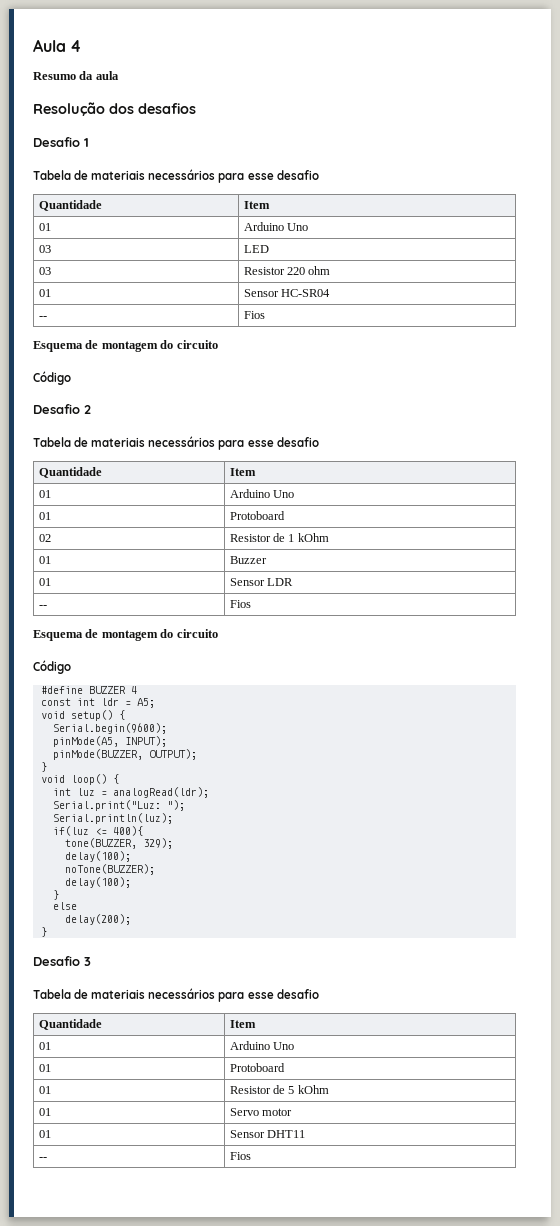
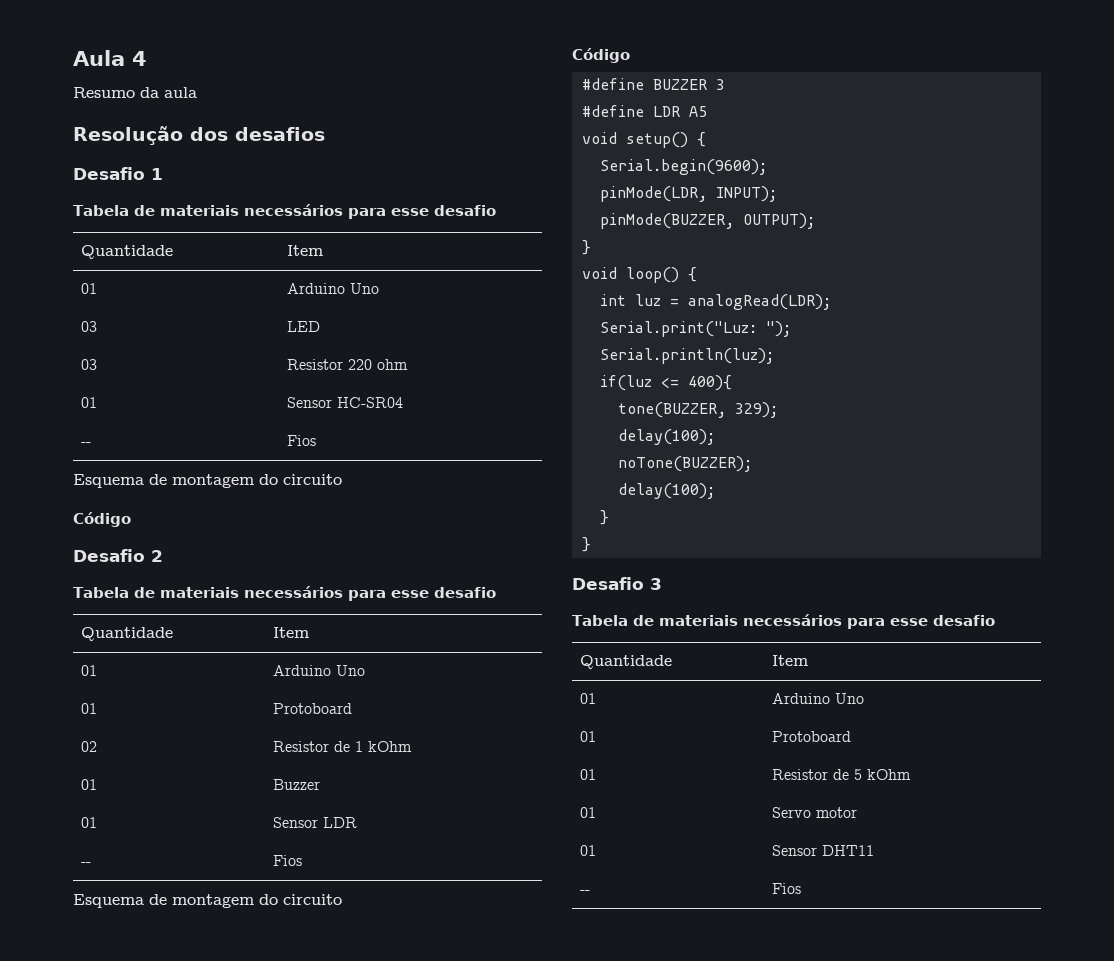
[130,686,137,694] [40,698,155,708] 4 // const int ldr = A5; -> [715,79,725,90] [581,105,707,117] 3 // #define LDR A5
[52,736,119,747] pinMode(A5, -> [599,186,707,202] pinMode(LDR,
[112,787,209,798] analogRead(ldr); -> [687,294,831,310] analogRead(LDR);
[52,902,77,910] [64,914,131,925] // else // delay(200); -> (609, 517) none

